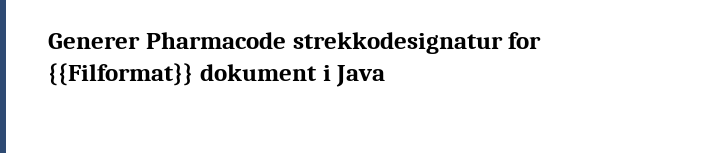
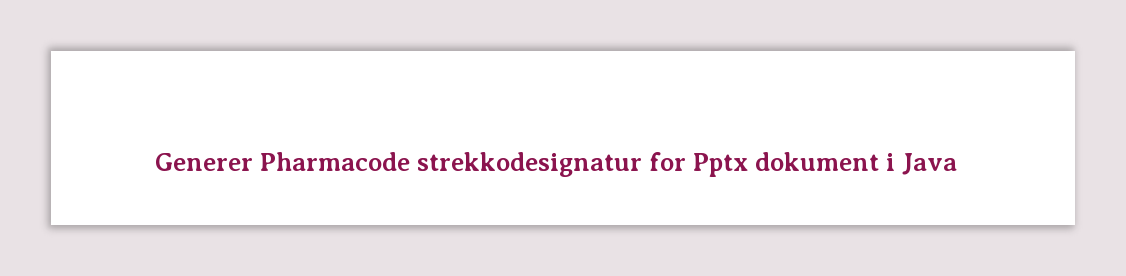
[48,63,193,86] {{Filformat}} -> [693,153,749,177] Pptx

